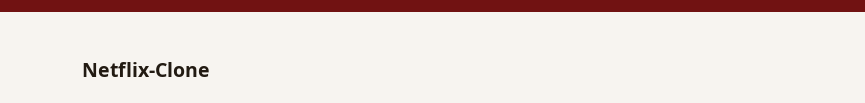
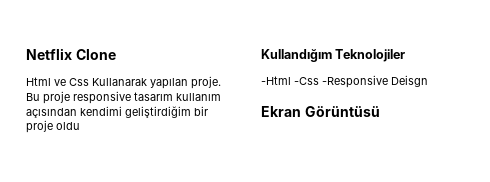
[82,62,210,77] Netflix-Clone -> [26,48,116,60] [26,76,221,89] [26,91,221,104] [26,106,208,118] [26,120,80,133] [261,49,406,62] [261,75,428,88] [261,106,380,117] Netflix Clone // Html ve Css Kullanarak yapılan proje. Bu proje responsive tasarım kullanım açısından kendimi geliştirdiğim bir proje oldu // Kullandığım Teknolojiler // -Html -Css -Responsive Deisgn // Ekran Görüntüsü

